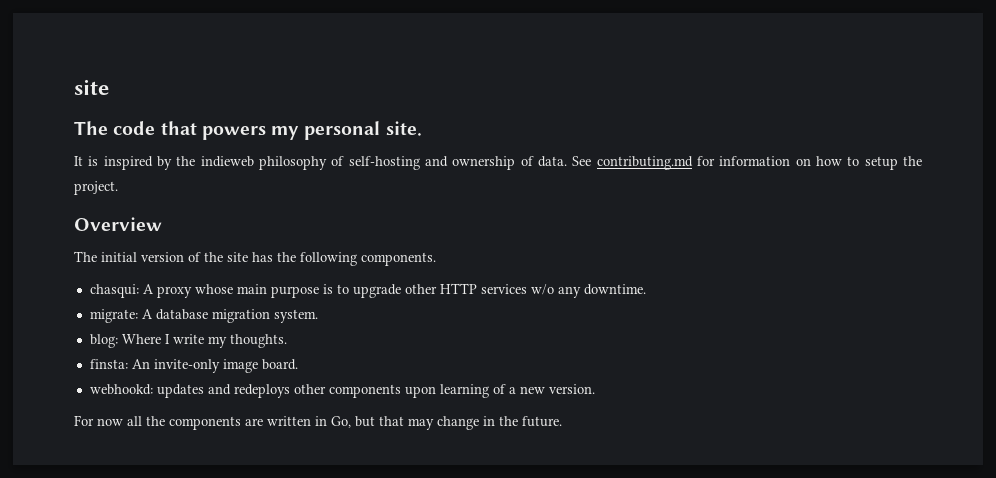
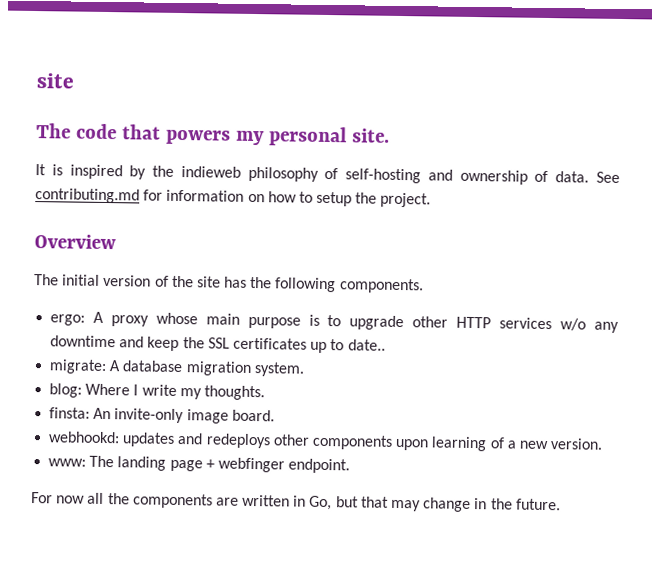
[89,284,139,298] chasqui: -> [50,314,86,326] ergo:
[583,284,646,295] downtime. -> [50,335,386,354] downtime and keep the SSL certificates up to date..
(595, 389) none -> [48,455,351,474] // www: The landing page + webfinger endpoint.

